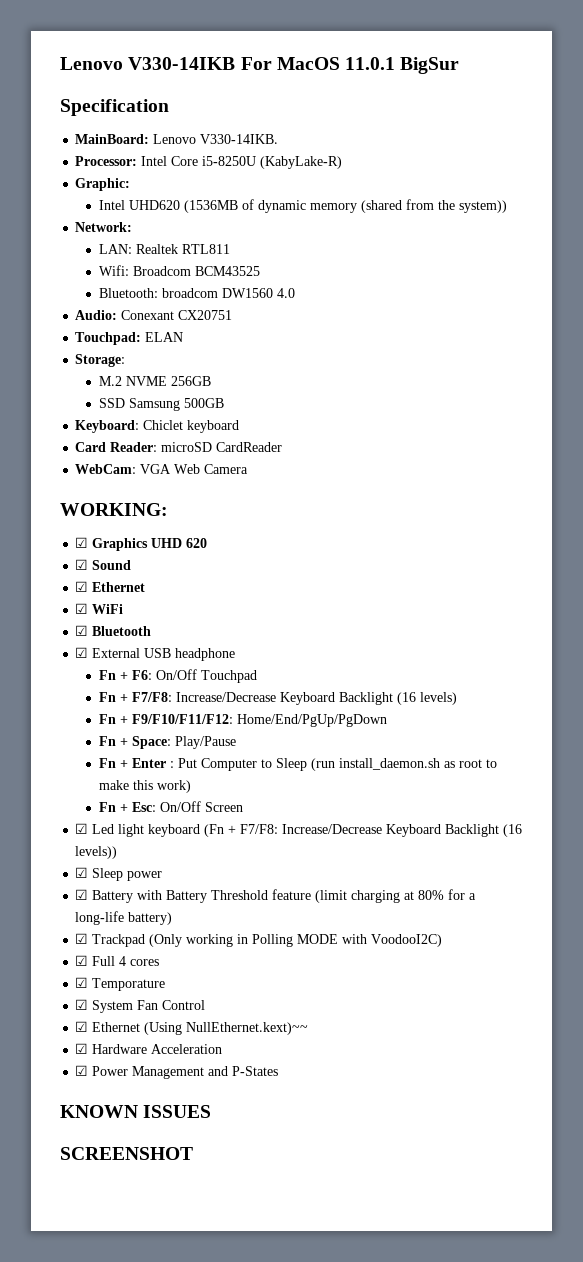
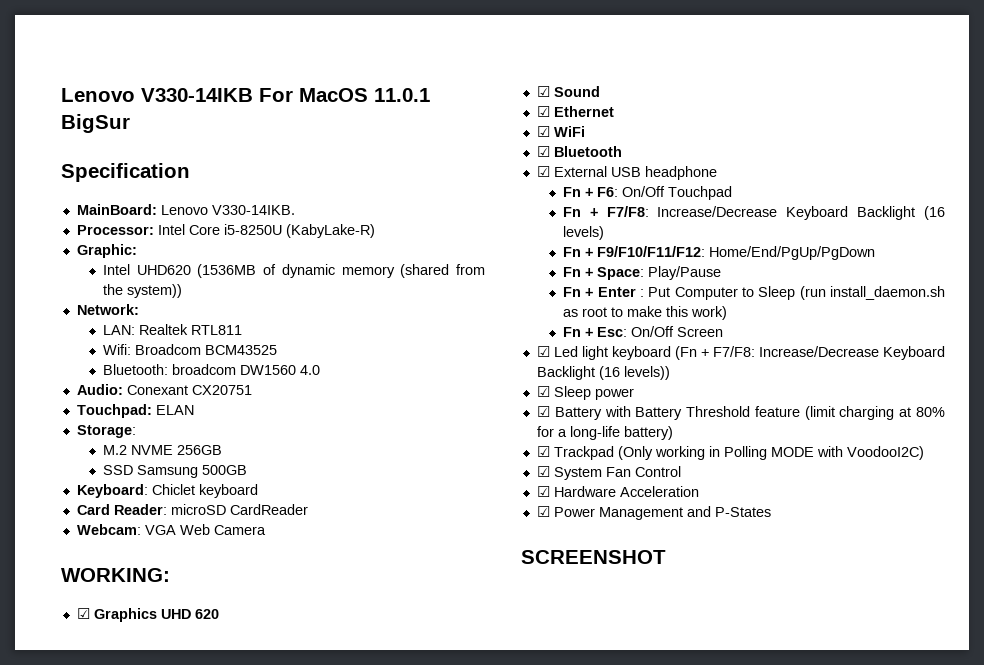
[75,464,137,474] WebCam: -> [76,524,141,535] Webcam:
[75,955,160,966] [75,977,166,991] // ☑ Full 4 cores // ☑ Temporature -> (924, 453) none
[75,1021,309,1035] // ☑ Ethernet (Using NullEthernet.kext)~~ -> (681, 471) none
[60,1105,212,1118] // KNOWN ISSUES -> (771, 512) none

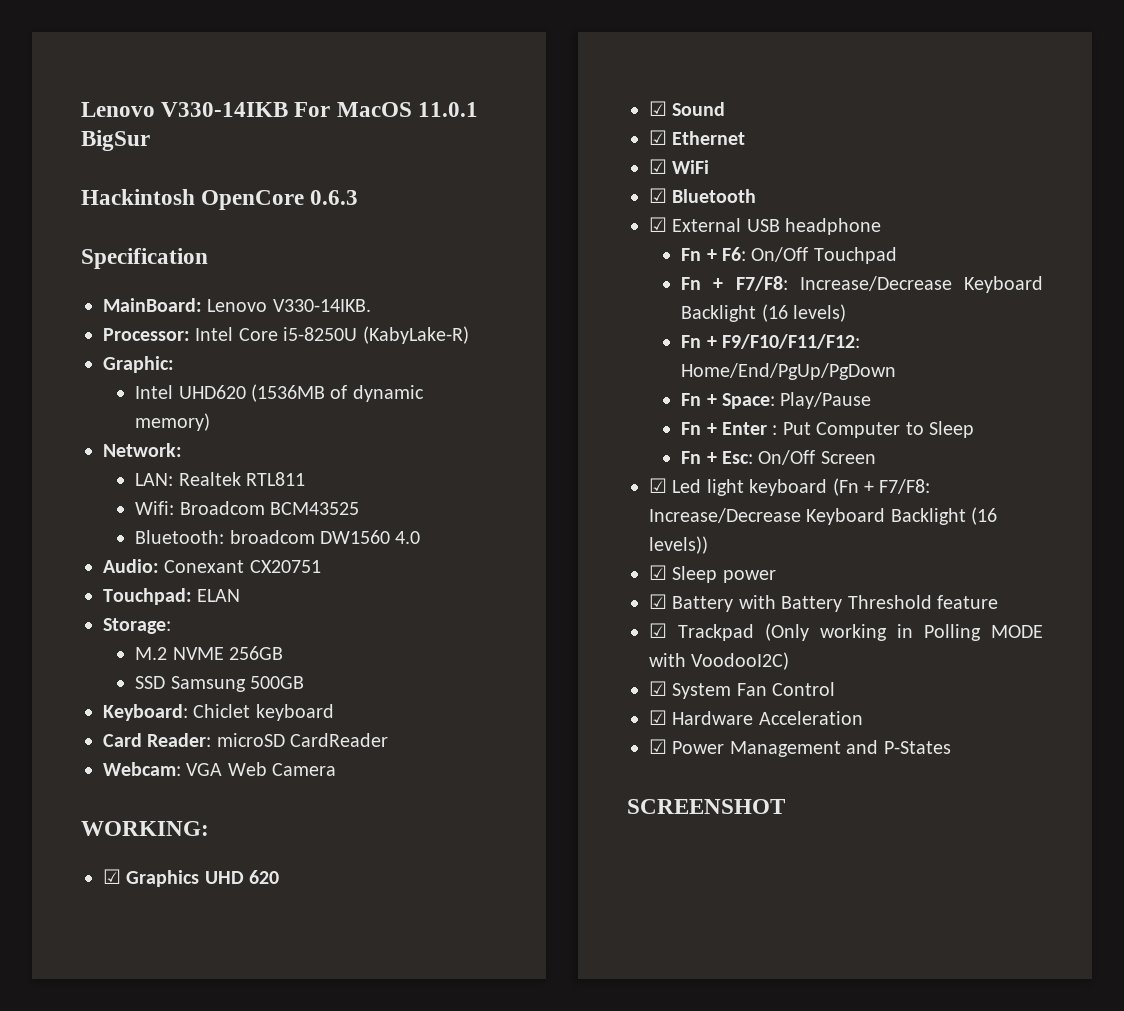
(130, 123) none -> [81,189,359,210] // Hackintosh OpenCore 0.6.3
[341,264,486,278] [102,284,182,298] memory (shared from the system)) -> [135,413,211,431] memory)
[799,286,945,300] [562,306,727,320] (run install_daemon.sh as root to make this work) -> (975, 429) none
[804,406,946,420] [536,426,673,440] (limit charging at 80% for a long-life battery) -> (998, 602) none

